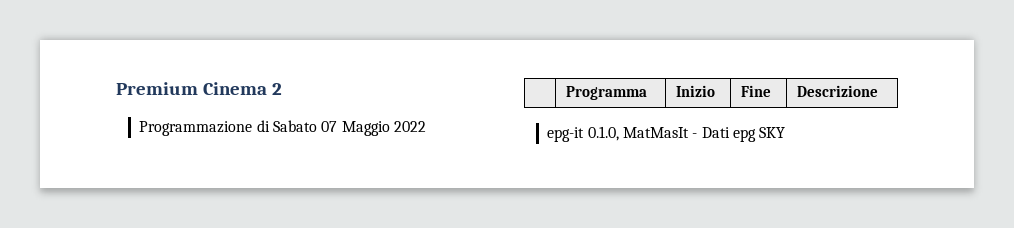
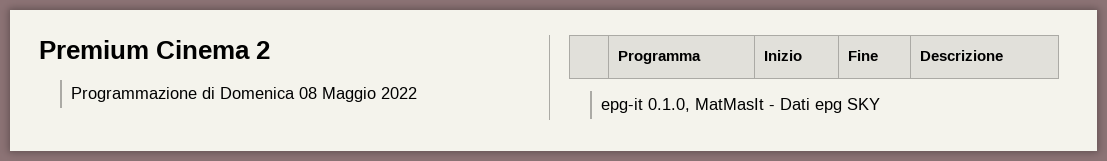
[272,120,338,132] Sabato 07 -> [220,87,318,99] Domenica 08

